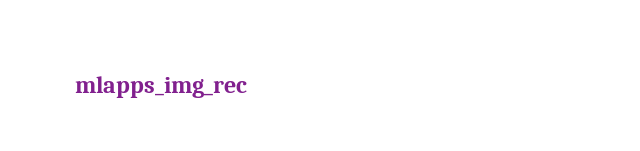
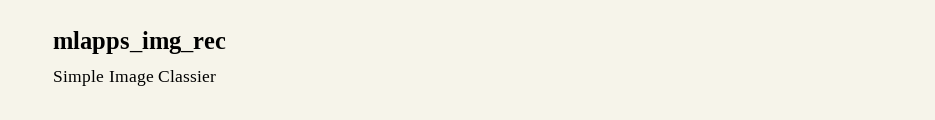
(247, 87) none -> [53,70,217,86] // Simple Image Classier

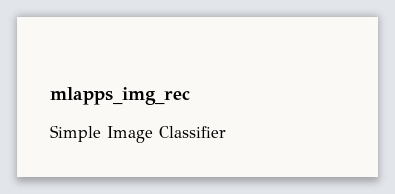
[158,70,217,82] Classier -> [159,126,226,138] Classifier

